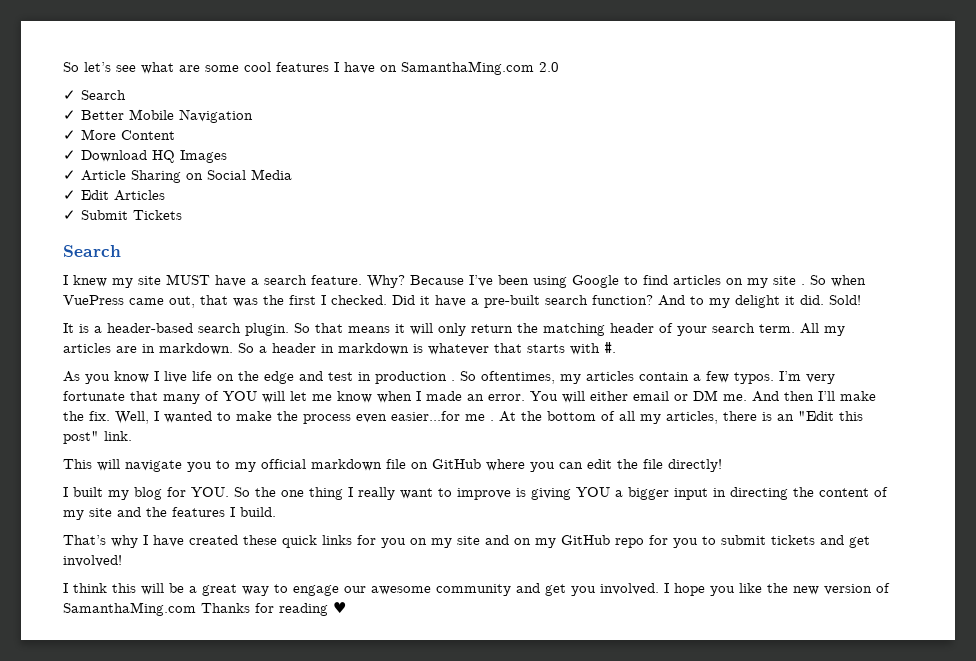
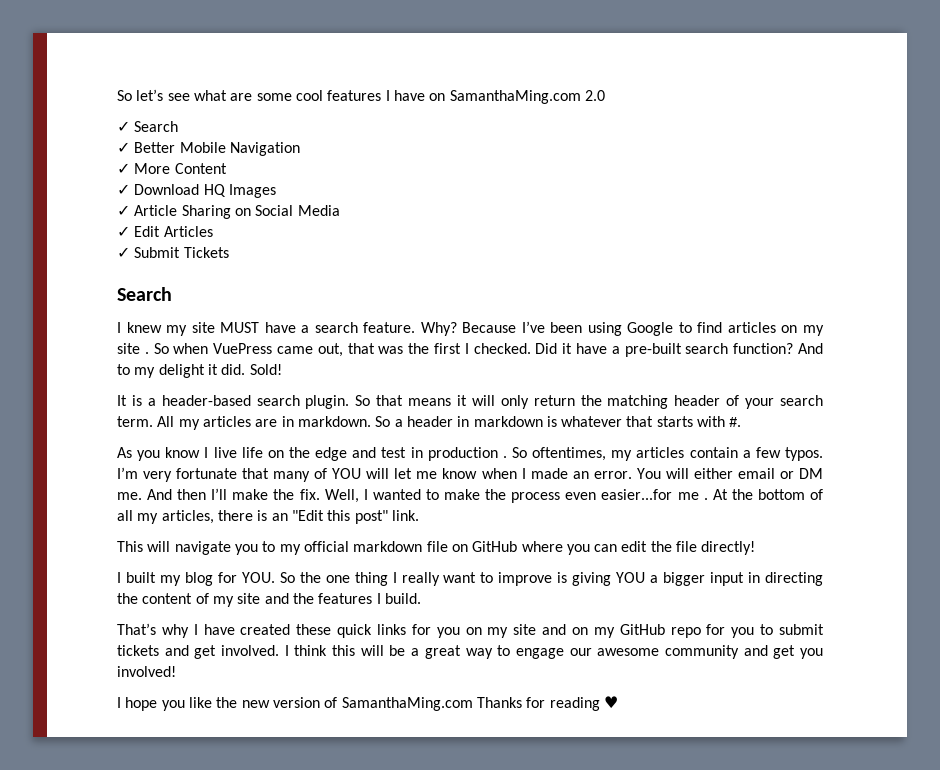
[63,555,122,567] involved! // -> [221,645,280,656] involved.
[600,583,659,595] involved. -> [117,666,176,677] involved! //

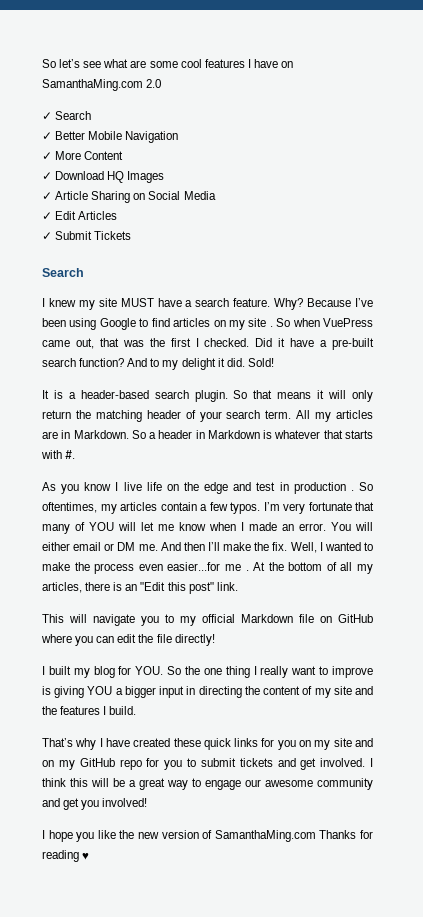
[297,416,371,427] markdown. -> [73,430,129,439] Markdown.
[473,416,543,427] markdown -> [207,430,260,439] Markdown
[353,541,423,552] markdown -> [241,614,293,623] Markdown

